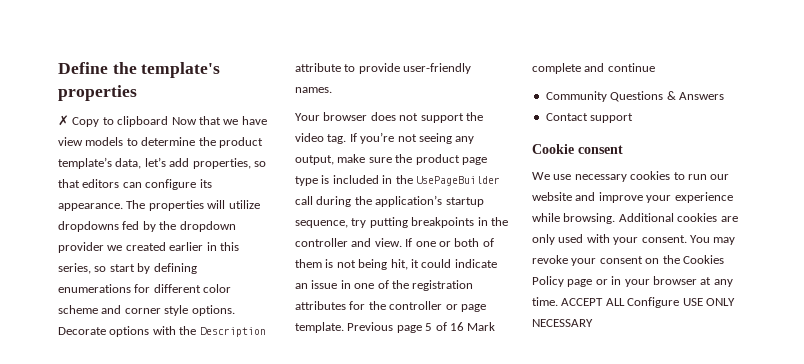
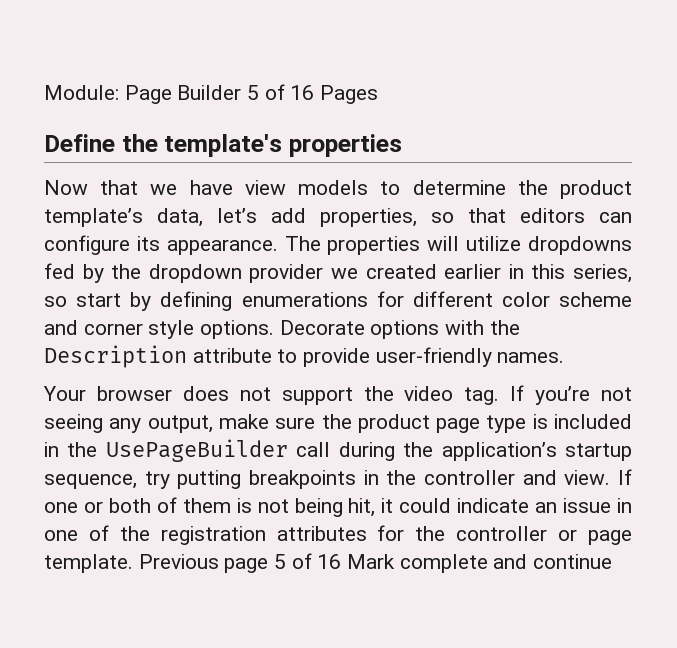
(58, 68) none -> [44,84,379,104] Module: Page Builder 5 of 16 Pages //
[58,115,169,127] ✗ Copy to clipboard -> (402, 145) none
[545,91,724,102] [545,113,634,123] [532,144,623,154] [532,171,730,182] [532,192,733,203] [532,213,738,224] [532,234,736,245] [532,255,724,266] [532,276,733,287] [532,297,735,308] [532,319,593,327] // Community Questions & Answers // Contact support // Cookie consent // We use necessary cookies to run our website and improve your experience while browsing. Additional cookies are only used with your consent. You may revoke your consent on the Cookies Policy page or in your browser at any time. ACCEPT ALL Configure USE ONLY NECESSARY -> (613, 561) none

